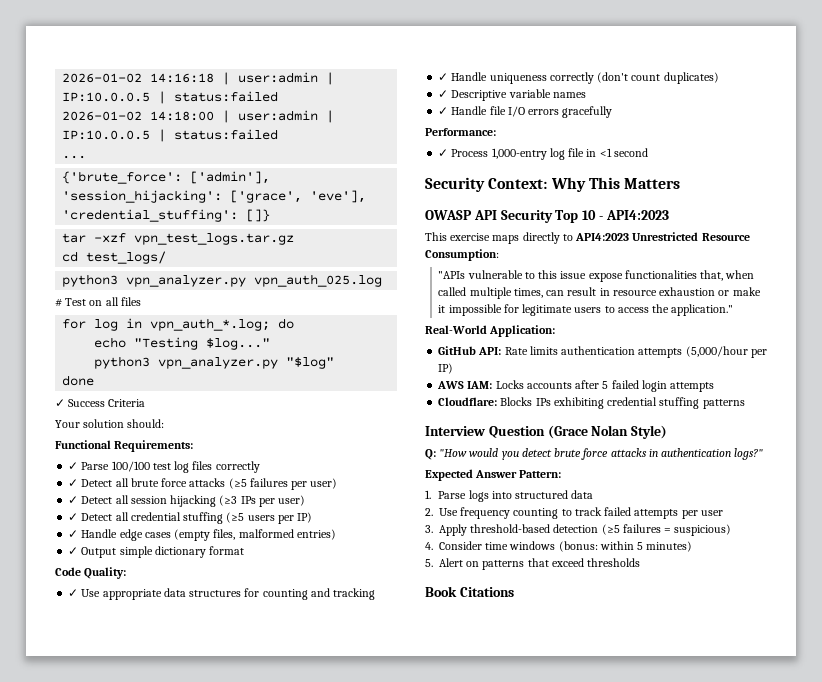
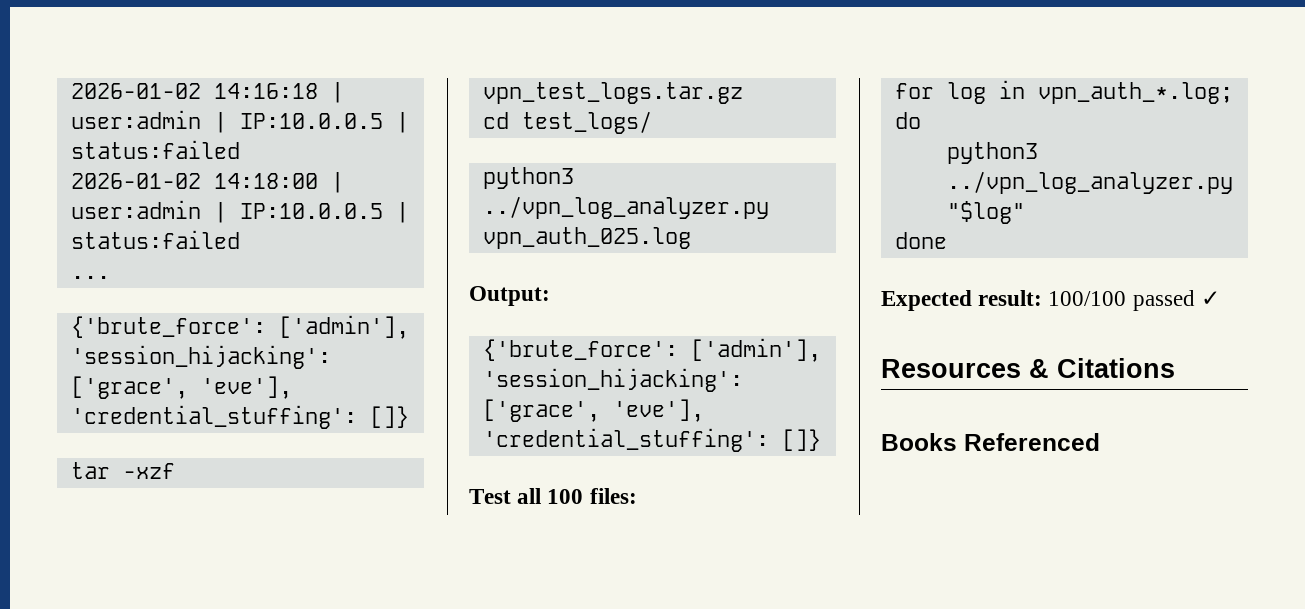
[126,275,247,287] vpn_analyzer.py -> [482,196,769,219] ../vpn_log_analyzer.py
[55,297,141,307] # Test on all files -> [469,286,550,306] [482,338,821,362] [482,368,743,392] [482,399,704,422] [482,428,821,452] [469,488,637,504] Output: // {'brute_force': ['admin'], 'session_hijacking': ['grace', 'eve'], 'credential_stuffing': []} // Test all 100 files:
[94,337,271,350] [94,356,279,369] // echo "Testing $log..." // python3 vpn_analyzer.py -> [946,142,1038,164] [946,171,1233,194] // python3 ../vpn_log_analyzer.py
[55,399,146,407] [55,419,165,428] [55,440,194,452] [68,461,260,473] [68,478,338,490] [68,495,306,507] [68,512,313,524] [68,529,336,541] [68,546,245,558] [55,567,127,579] [68,588,376,600] [438,72,719,84] [438,89,586,101] [438,106,613,118] [425,128,496,136] [438,148,648,160] [425,177,681,192] [425,210,669,223] [425,232,750,244] [425,249,499,261] [438,270,755,282] [438,287,761,299] [438,304,734,316] [425,325,556,337] [438,346,767,358] [438,363,454,374] [437,380,715,392] [438,397,745,409] [425,425,668,439] [425,448,764,460] [425,469,562,481] [425,490,594,502] [425,507,723,519] [425,524,732,536] [425,541,693,552] [425,558,641,570] [425,586,514,597] ✓ Success Criteria // Your solution should: // Functional Requirements: // ✓ Parse 100/100 test log files correctly // ✓ Detect all brute force attacks (≥5 failures per user) // ✓ Detect all session hijacking (≥3 IPs per user) // ✓ Detect all credential stuffing (≥5 users per IP) // ✓ Handle edge cases (empty files, malformed entries) // ✓ Output simple dictionary format // Code Quality: // ✓ Use appropriate data structures for counting and tracking // ✓ Handle uniqueness correctly (don't count duplicates) // ✓ Descriptive variable names // ✓ Handle file I/O errors gracefully // Performance: // ✓ Process 1,000-entry log file in <1 second // Security Context: Why This Matters // OWASP API Security Top 10 - API4:2023 // This exercise maps directly to API4:2023 Unrestricted Resource Consumption: // "APIs vulnerable to this issue expose functionalities that, when called multiple times, can result in resource exhaustion or make it impossible for legitimate users to access the application." // Real-World Application: // GitHub API: Rate limits authentication attempts (5,000/hour per IP) // AWS IAM: Locks accounts after 5 failed login attempts // Cloudflare: Blocks IPs exhibiting credential stuffing patterns // Interview Question (Grace Nolan Style) // Q: "How would you detect brute force attacks in authentication logs?" // Expected Answer Pattern: // 1. Parse logs into structured data // 2. Use frequency counting to track failed attempts per user // 3. Apply threshold-based detection (≥5 failures = suspicious) // 4. Consider time windows (bonus: within 5 minutes) // 5. Alert on patterns that exceed thresholds // Book Citations -> [881,290,1220,311] [881,358,1175,378] [881,433,1100,451] Expected result: 100/100 passed ✓ // Resources & Citations // Books Referenced

